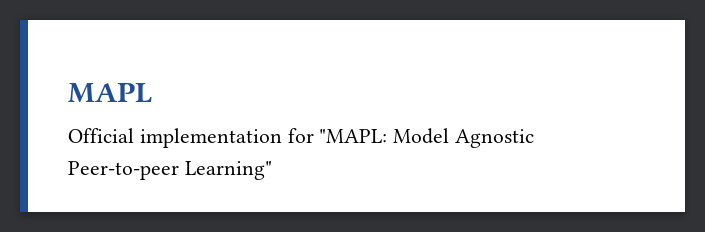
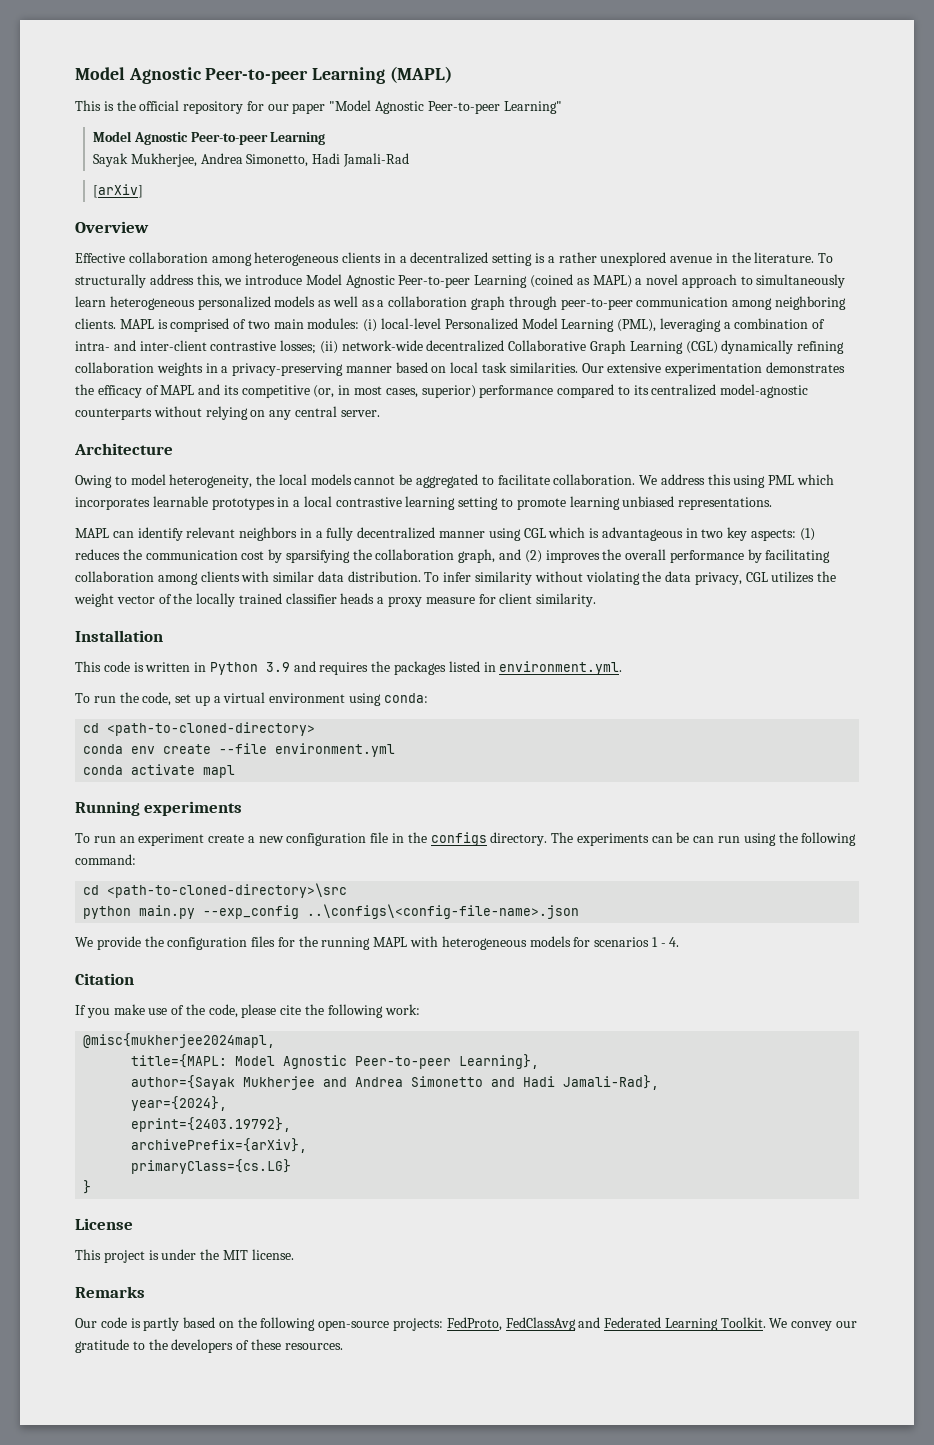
[68,82,152,103] [68,128,535,148] [68,161,272,180] MAPL // Official implementation for "MAPL: Model Agnostic Peer-to-peer Learning" -> [75,66,452,84] [75,100,562,114] [92,131,326,145] [92,153,409,167] [92,184,143,198] [75,221,149,233] [75,252,834,266] [75,274,846,288] [75,296,846,310] [75,318,826,332] [75,340,845,354] [75,362,845,376] [75,384,809,398] [75,406,380,420] [74,443,173,455] [75,474,835,488] [75,496,773,510] [75,527,815,541] [75,549,831,563] [75,571,837,585] [74,593,597,607] [75,630,163,642] [75,661,623,675] [75,692,428,706] [83,722,316,736] [83,743,396,757] [83,764,236,778] [75,801,243,816] [75,832,857,846] [75,854,136,865] [83,883,348,898] [83,904,580,919] [75,936,680,950] [75,973,134,985] [75,1004,420,1018] [83,1033,276,1048] [131,1054,540,1069] [131,1075,660,1090] [131,1096,228,1111] [131,1117,292,1132] [131,1138,308,1153] [131,1159,292,1174] [83,1180,92,1194] [75,1218,133,1230] [75,1249,294,1263] [75,1286,145,1298] [75,1317,858,1331] [75,1339,343,1353] Model Agnostic Peer-to-peer Learning (MAPL) // This is the official repository for our paper "Model Agnostic Peer-to-peer Learning" // Model Agnostic Peer-to-peer Learning // Sayak Mukherjee, Andrea Simonetto, Hadi Jamali-Rad // [arXiv] // Overview // Effective collaboration among heterogeneous clients in a decentralized setting is a rather unexplored avenue in the literature. To structurally address this, we introduce Model Agnostic Peer-to-peer Learning (coined as MAPL) a novel approach to simultaneously learn heterogeneous personalized models as well as a collaboration graph through peer-to-peer communication among neighboring clients. MAPL is comprised of two main modules: (i) local-level Personalized Model Learning (PML), leveraging a combination of intra- and inter-client contrastive losses; (ii) network-wide decentralized Collaborative Graph Learning (CGL) dynamically refining collaboration weights in a privacy-preserving manner based on local task similarities. Our extensive experimentation demonstrates the efficacy of MAPL and its competitive (or, in most cases, superior) performance compared to its centralized model-agnostic counterparts without relying on any central server. // Architecture // Owing to model heterogeneity, the local models cannot be aggregated to facilitate collaboration. We address this using PML which incorporates learnable prototypes in a local contrastive learning setting to promote learning unbiased representations. // MAPL can identify relevant neighbors in a fully decentralized manner using CGL which is advantageous in two key aspects: (1) reduces the communication cost by sparsifying the collaboration graph, and (2) improves the overall performance by facilitating collaboration among clients with similar data distribution. To infer similarity without violating the data privacy, CGL utilizes the weight vector of the locally trained classifier heads a proxy measure for client similarity. // Installation // This code is written in Python 3.9 and requires the packages listed in environment.yml. // To run the code, set up a virtual environment using conda: // cd <path-to-cloned-directory> // conda env create --file environment.yml // conda activate mapl // Running experiments // To run an experiment create a new configuration file in the configs directory. The experiments can be can run using the following command: // cd <path-to-cloned-directory>\src // python main.py --exp_config ..\configs\<config-file-name>.json // We provide the configuration files for the running MAPL with heterogeneous models for scenarios 1 - 4. // Citation // If you make use of the code, please cite the following work: // @misc{mukherjee2024mapl, // title={MAPL: Model Agnostic Peer-to-peer Learning}, // author={Sayak Mukherjee and Andrea Simonetto and Hadi Jamali-Rad}, // year={2024}, // eprint={2403.19792}, // archivePrefix={arXiv}, // primaryClass={cs.LG} // } // License // This project is under the MIT license. // Remarks // Our code is partly based on the following open-source projects: FedProto, FedClassAvg and Federated Learning Toolkit. We convey our gratitude to the developers of these resources.

